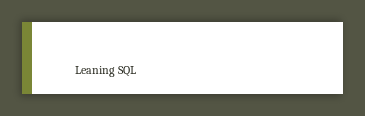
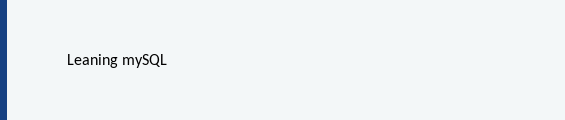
[118,66,137,77] SQL -> [122,54,168,68] mySQL

